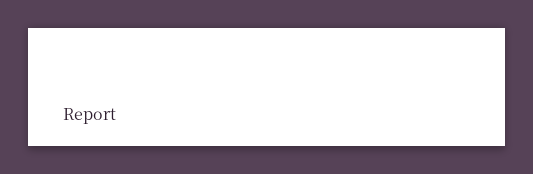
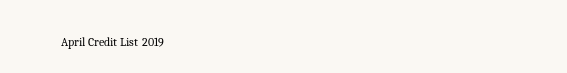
[63,108,116,124] Report -> [61,37,164,49] April Credit List 2019

